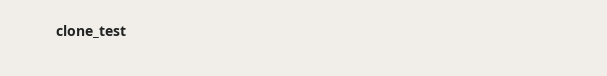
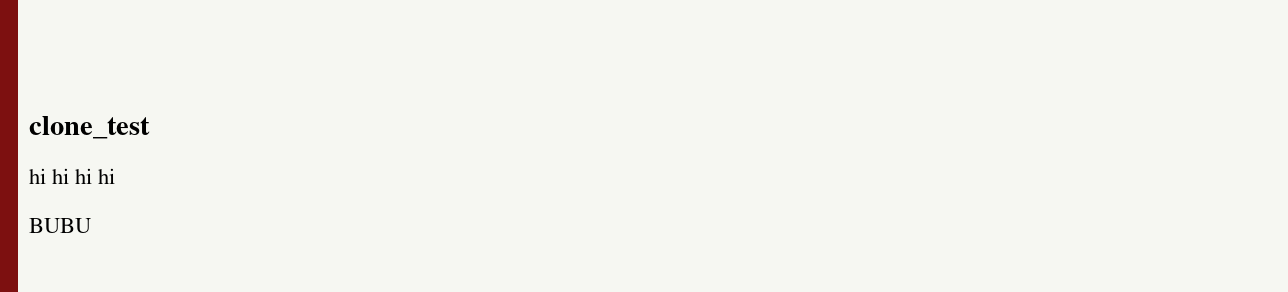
(126, 31) none -> [29,168,116,184] [29,218,91,233] // hi hi hi hi // BUBU

